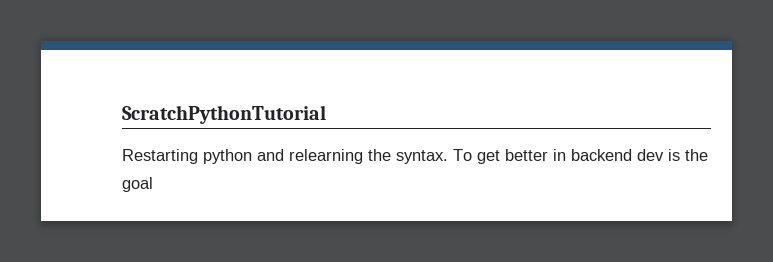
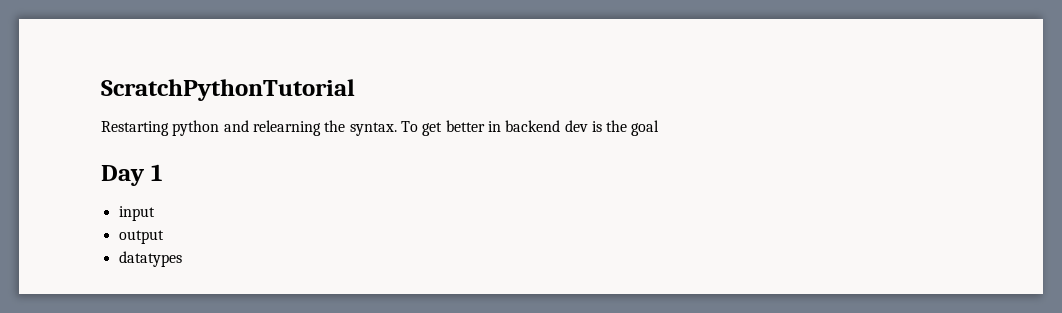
(153, 184) none -> [101,164,162,186] [118,206,155,221] [118,230,164,244] [118,251,182,267] // Day 1 // input // output // datatypes

